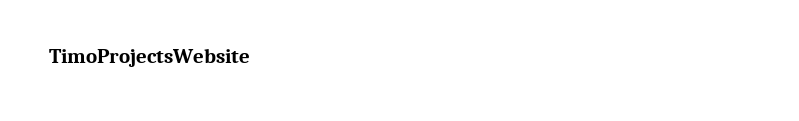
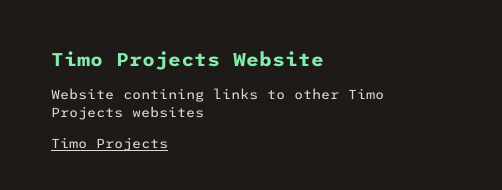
[49,48,250,67] TimoProjectsWebsite -> [51,51,324,70] [51,88,384,102] [51,106,204,120] [51,137,168,151] Timo Projects Website // Website contining links to other Timo Projects websites // Timo Projects

